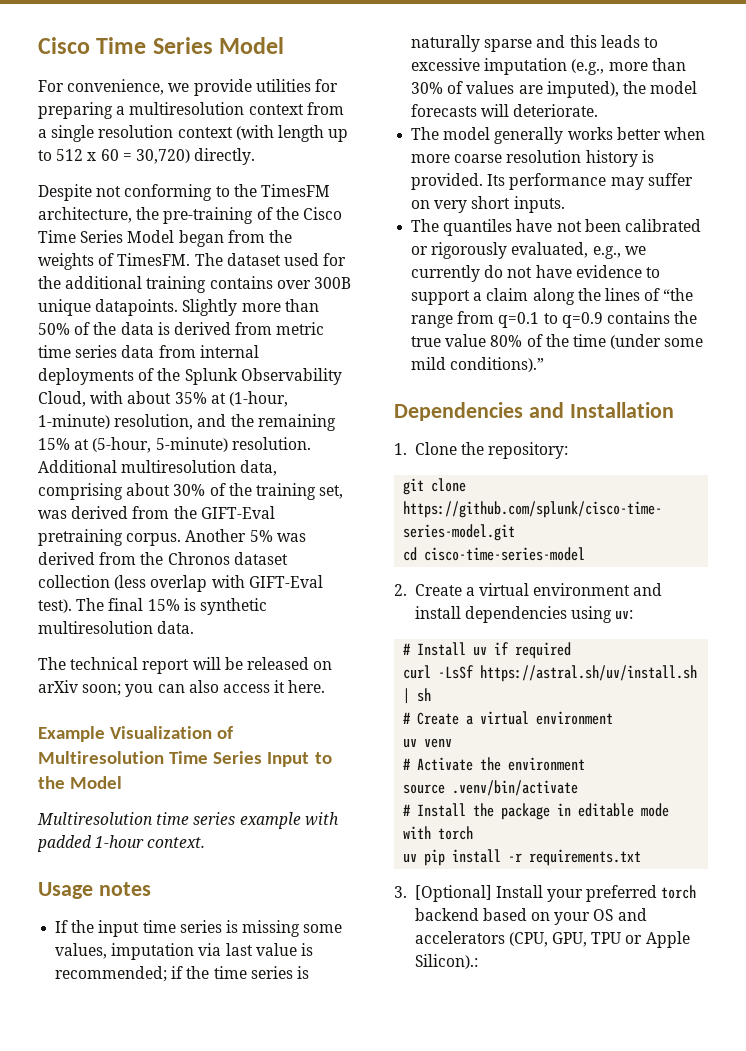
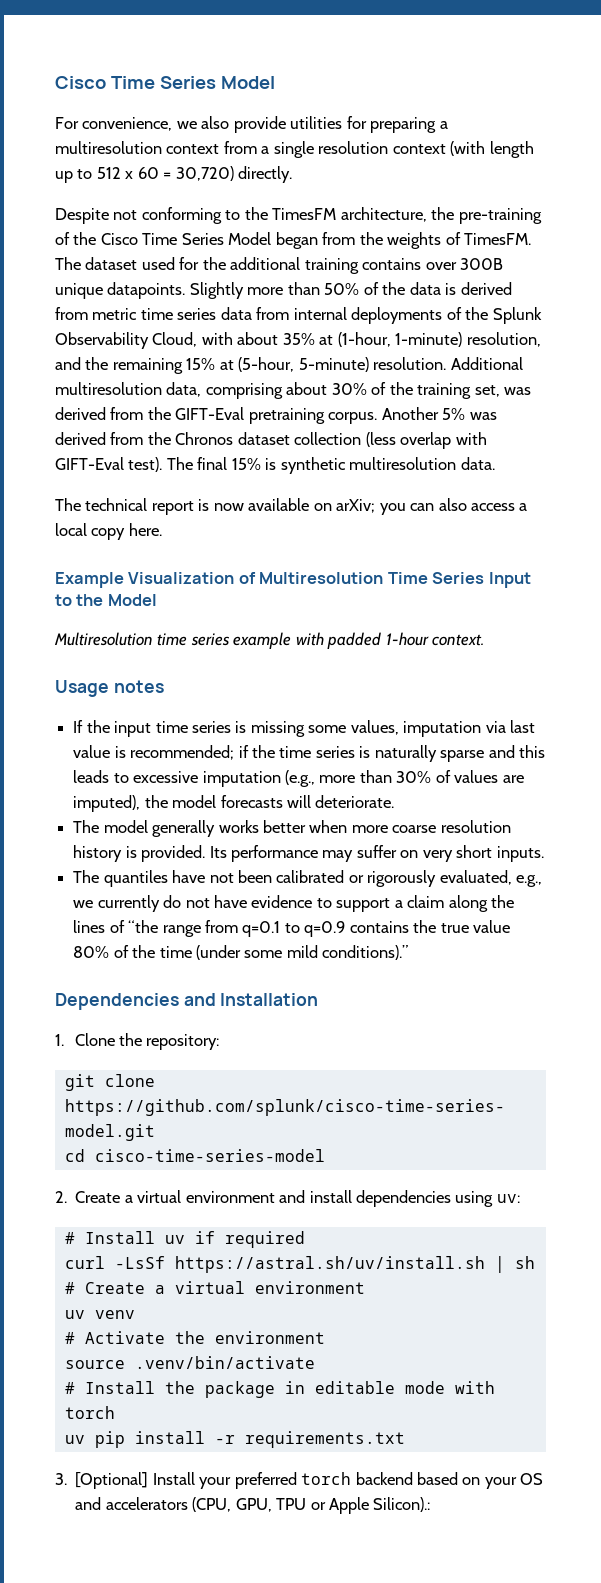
(190, 87) none -> [201,116,230,129] also
[192,657,333,670] [38,680,122,696] will be released on arXiv soon; -> [198,498,376,513] is now available on arXiv;
[274,680,286,693] it -> [519,503,528,511] [55,523,126,540] a local copy

